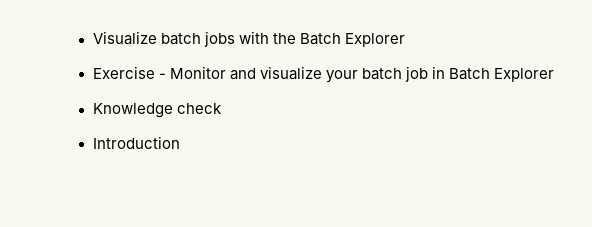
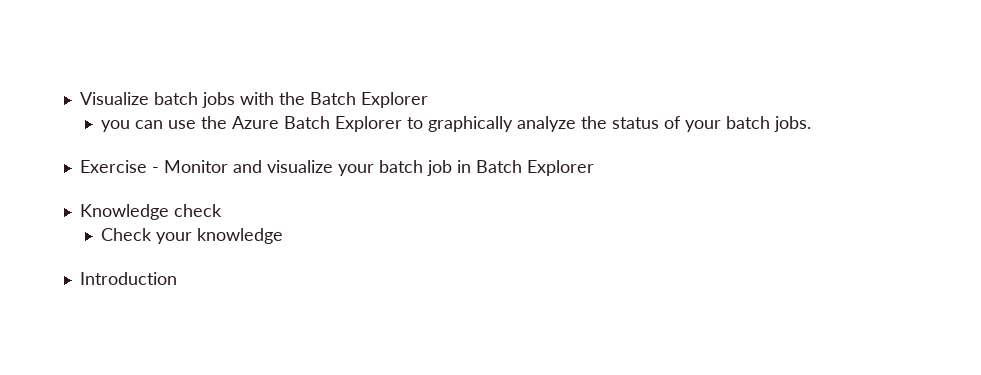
(405, 40) none -> [101,116,812,132] // you can use the Azure Batch Explorer to graphically analyze the status of your batch jobs.
(222, 108) none -> [101,228,284,244] // Check your knowledge

